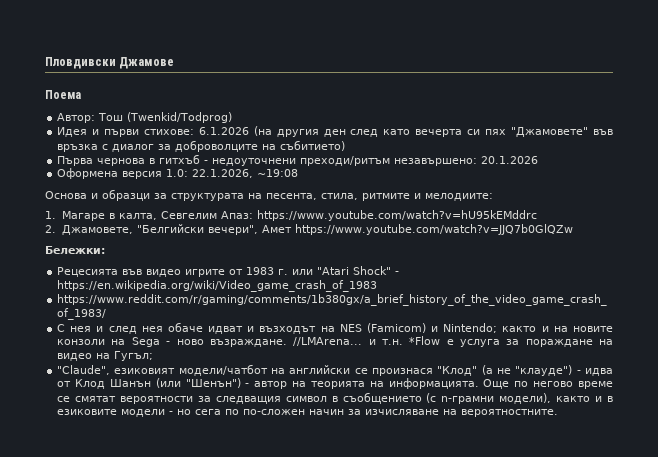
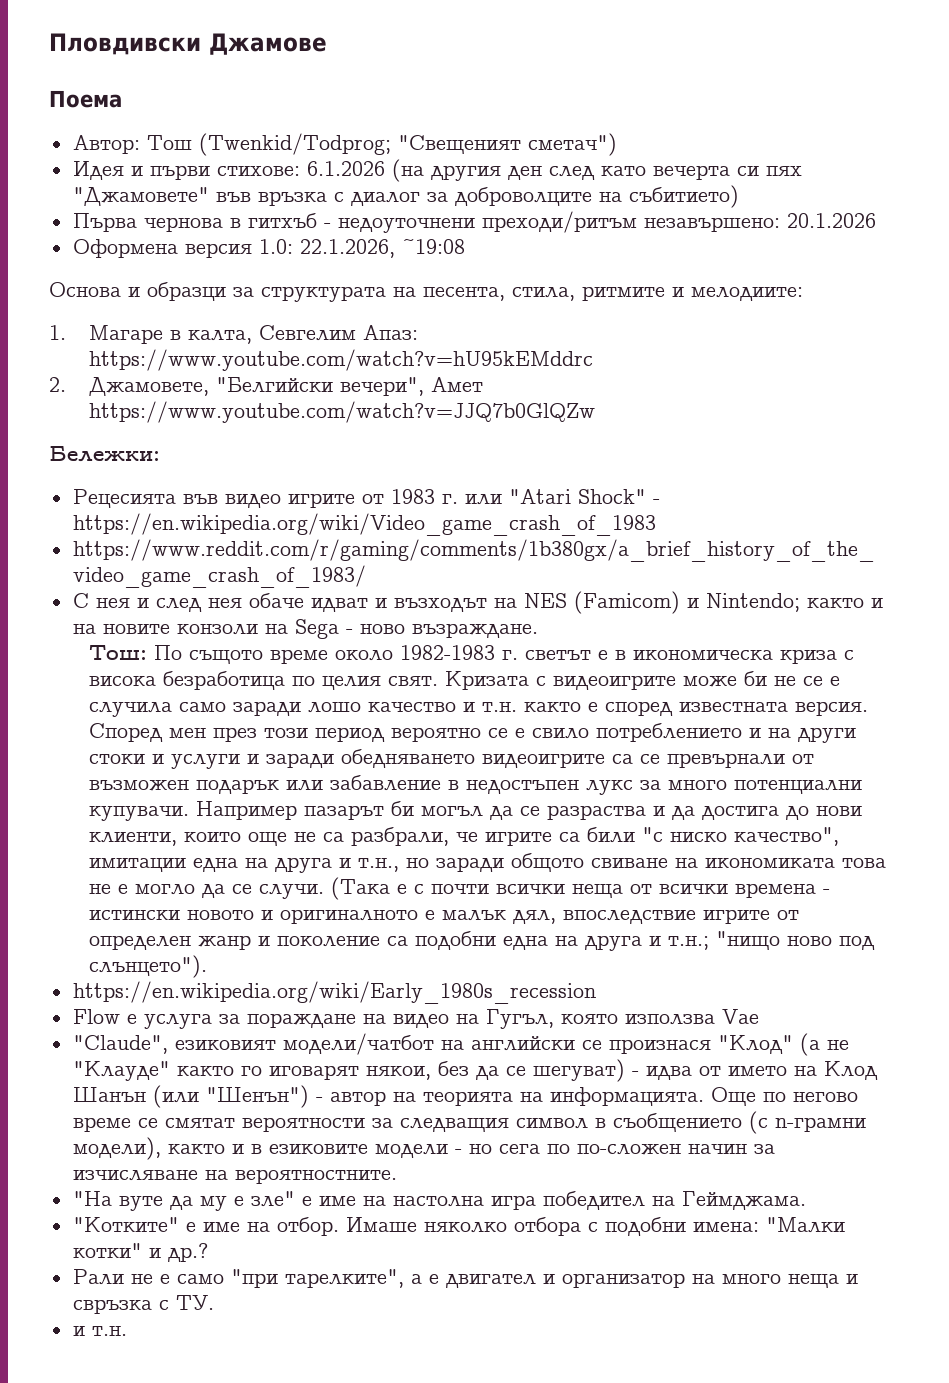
[127,112,233,123] (Twenkid/Todprog) -> [198,133,617,156] (Twenkid/Todprog; "Свещеният сметач")
[293,336,441,346] //LMArena... и т.н. *Flow -> [89,645,855,664] [89,671,841,690] [89,701,869,717] [89,723,857,743] [89,749,815,769] [89,775,863,795] [89,801,863,821] [89,827,840,846] [89,853,887,873] [89,877,831,900] [89,909,800,924] [89,931,876,951] [89,955,208,978] [72,981,596,1004] [72,1009,120,1024] // Тош: По същото време около 1982-1983 г. светът е в икономическа криза с висока безработица по целия свят. Кризата с видеоигрите може би не се e случила само заради лошо качество и т.н. както е според известната версия. Според мен през този период вероятно се е свило потреблението и на други стоки и услуги и заради обедняването видеоигрите са се превърнали от възможен подарък или забавление в недостъпен лукс за много потенциални купувачи. Например пазарът би могъл да се разраства и да достига до нови клиенти, които още не са разбрали, че игрите са били "с ниско качество", имитации една на друга и т.н., но заради общото свиване на икономиката това не е могло да се случи. (Така е с почти всички неща от всички времена - истински новото и оригиналното е малък дял, впоследствие игрите от определен жанр и поколение са подобни една на друга и т.н.; "нищо ново под слънцето"). // https://en.wikipedia.org/wiki/Early_1980s_recession // Flow
[114,351,154,361] Гугъл; -> [485,1009,759,1029] Гугъл, която използва Vae
[515,365,573,376] "клауде") -> [72,1059,625,1082] "Клауде" както го иговарят някои, без да се шегуват)
(72, 384) none -> [727,1066,817,1076] името на
(559, 413) none -> [72,1191,806,1211] [72,1217,845,1236] [72,1243,208,1262] [72,1269,858,1288] [72,1295,214,1314] [72,1326,127,1336] // "На вуте да му е зле" е име на настолна игра победител на Геймджама. // "Котките" е име на отбор. Имаше няколко отбора с подобни имена: "Малки котки" и др.? // Рали не е само "при тарелките", а е двигател и организатор на много неща и свръзка с ТУ. // и т.н.

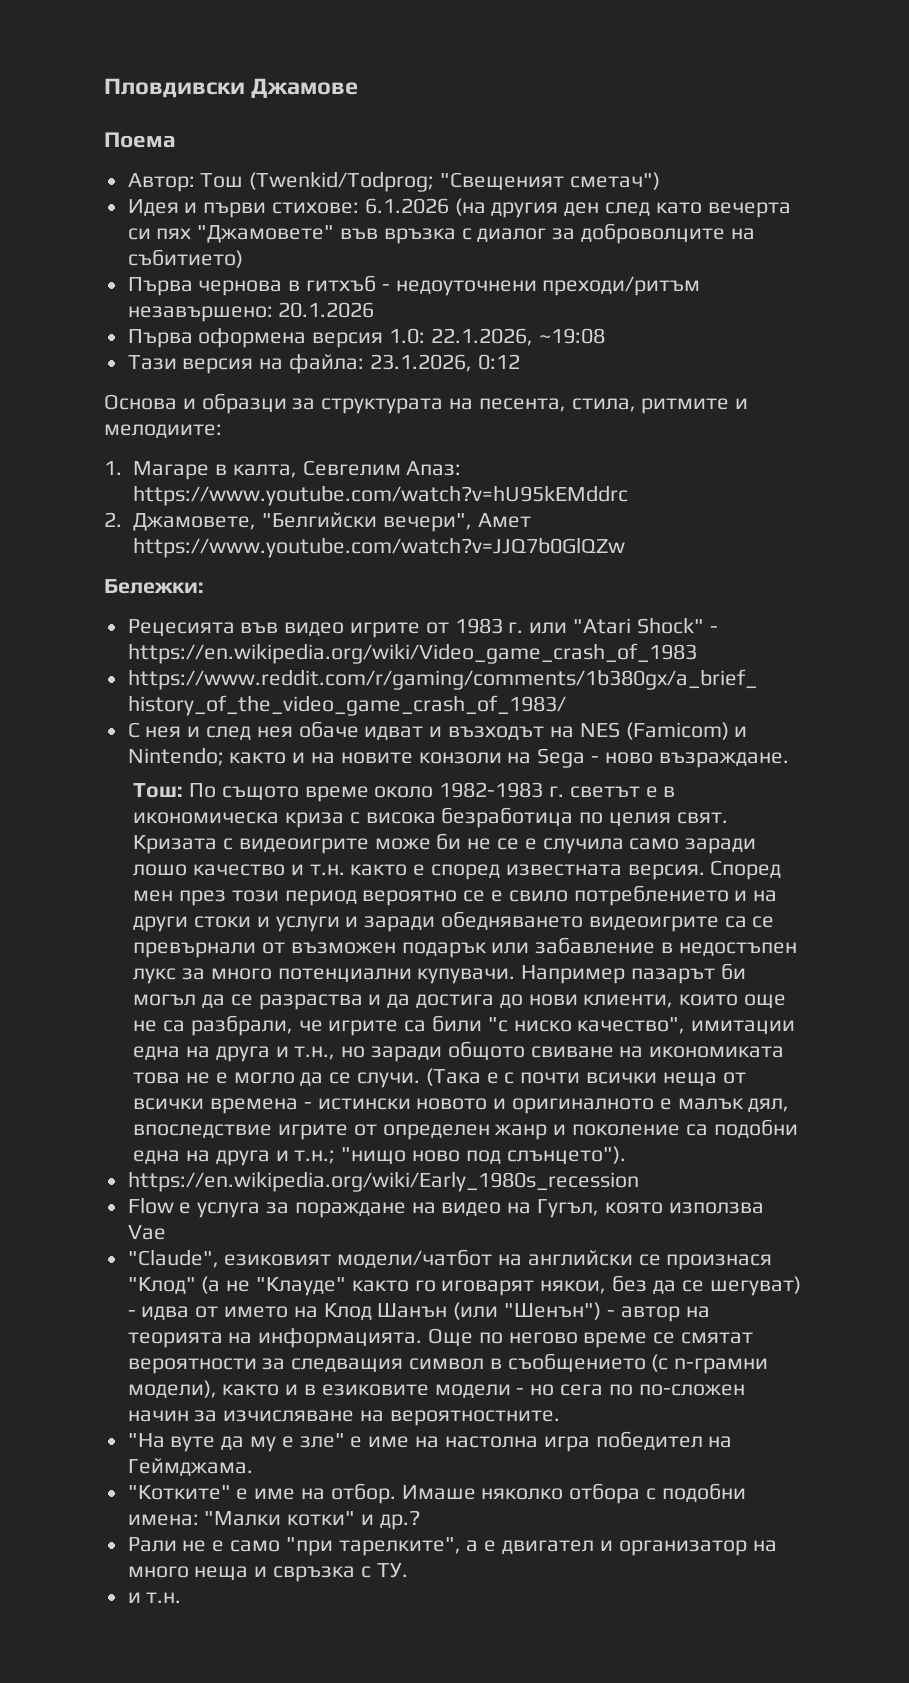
[72,239,178,258] Оформена -> [127,328,307,348] Първа оформена
(465, 246) none -> [127,354,520,374] // Тази версия на файла: 23.1.2026, 0:12

